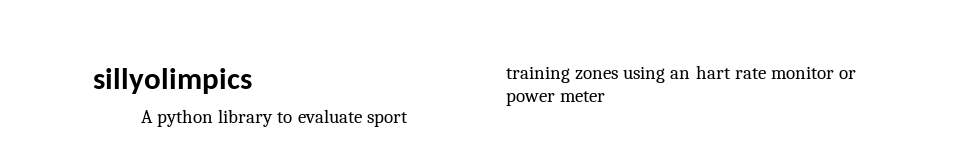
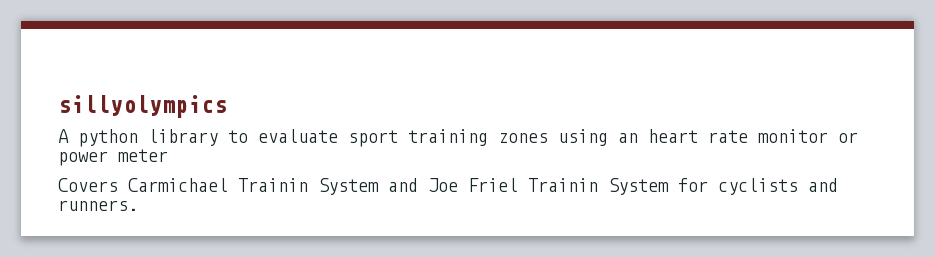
[93,68,252,94] sillyolimpics -> [58,95,227,118] sillyolympics
[695,65,731,79] hart -> [648,129,698,143] heart
(606, 96) none -> [58,178,838,195] [58,200,138,211] // Covers Carmichael Trainin System and Joe Friel Trainin System for cyclists and runners.

